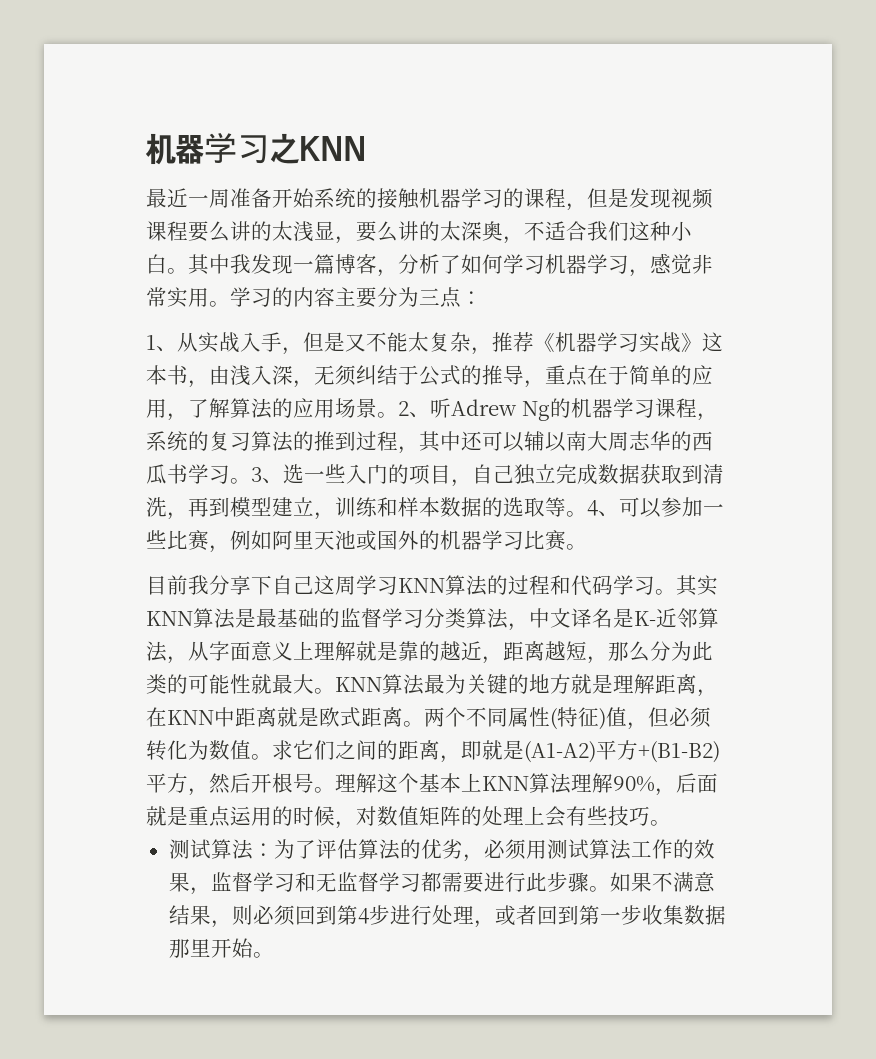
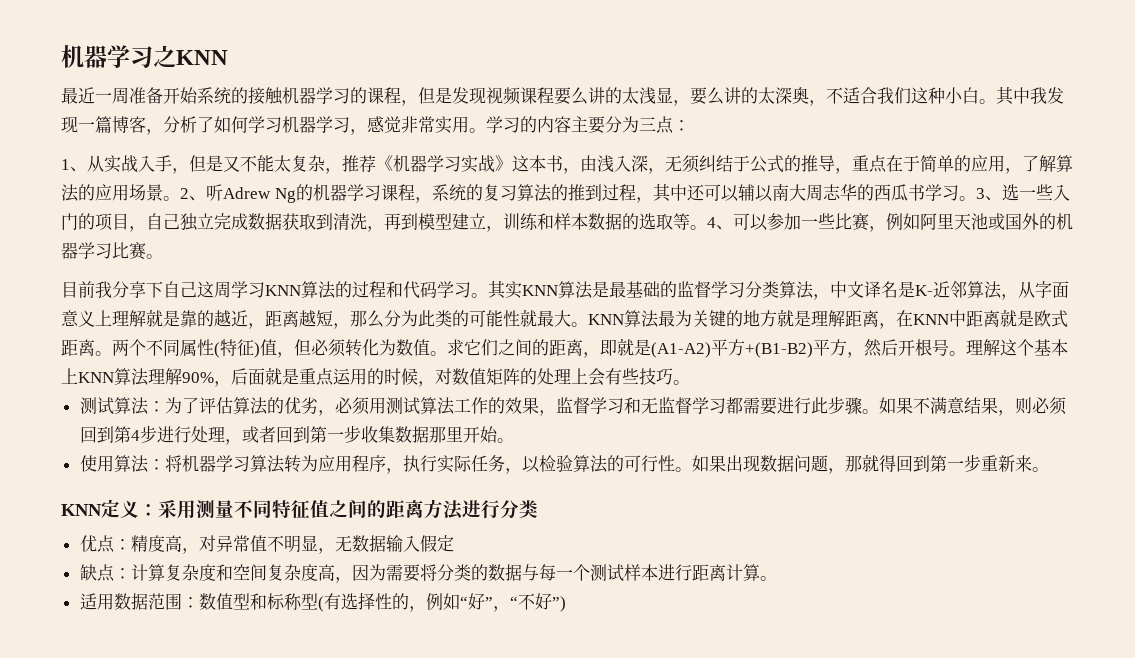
(274, 955) none -> [79,454,1049,474] [61,499,538,520] [79,535,454,554] [79,564,777,583] [79,592,566,612] // 使用算法：将机器学习算法转为应用程序，执行实际任务，以检验算法的可行性。如果出现数据问题，那就得回到第一步重新来。 // KNN定义：采用测量不同特征值之间的距离方法进行分类 // 优点：精度高，对异常值不明显，无数据输入假定 // 缺点：计算复杂度和空间复杂度高，因为需要将分类的数据与每一个测试样本进行距离计算。 // 适用数据范围：数值型和标称型(有选择性的，例如“好”，“不好”)

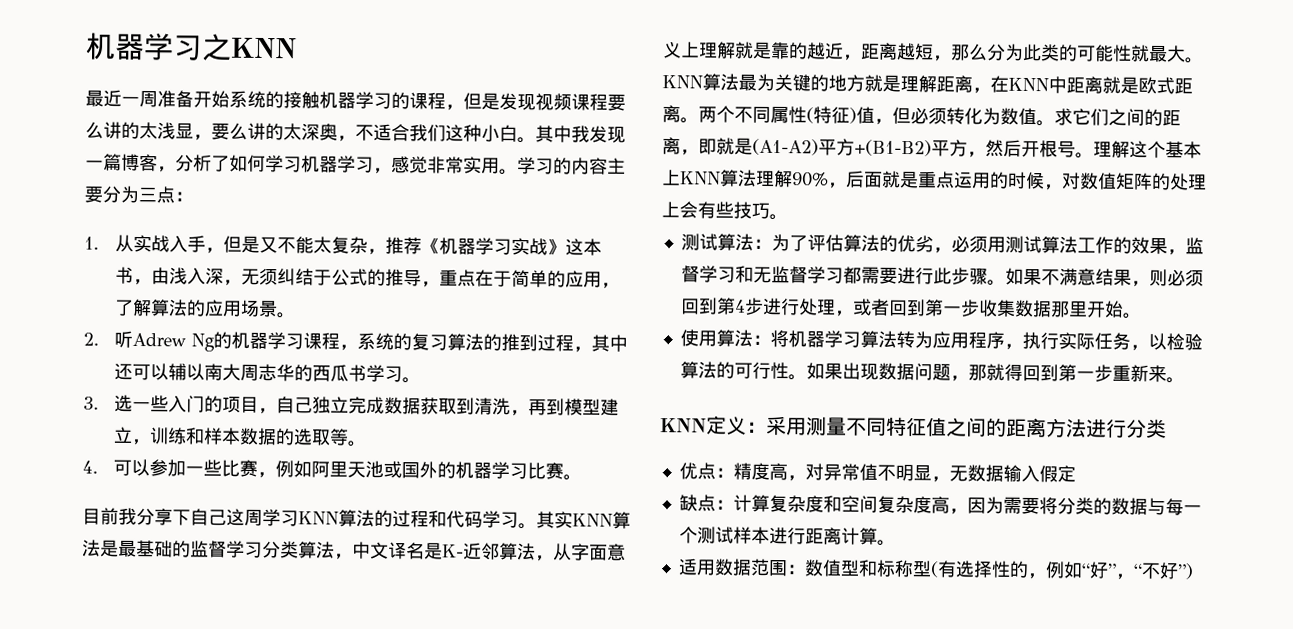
[61,159,87,172] 1、 -> [84,236,99,250] 1.
[180,188,206,201] 2、 -> [83,332,99,346] // 2.
[975,188,1002,201] 3、 -> [83,396,99,410] // 3.
[707,217,733,230] 4、 -> [82,460,98,474] // 4.

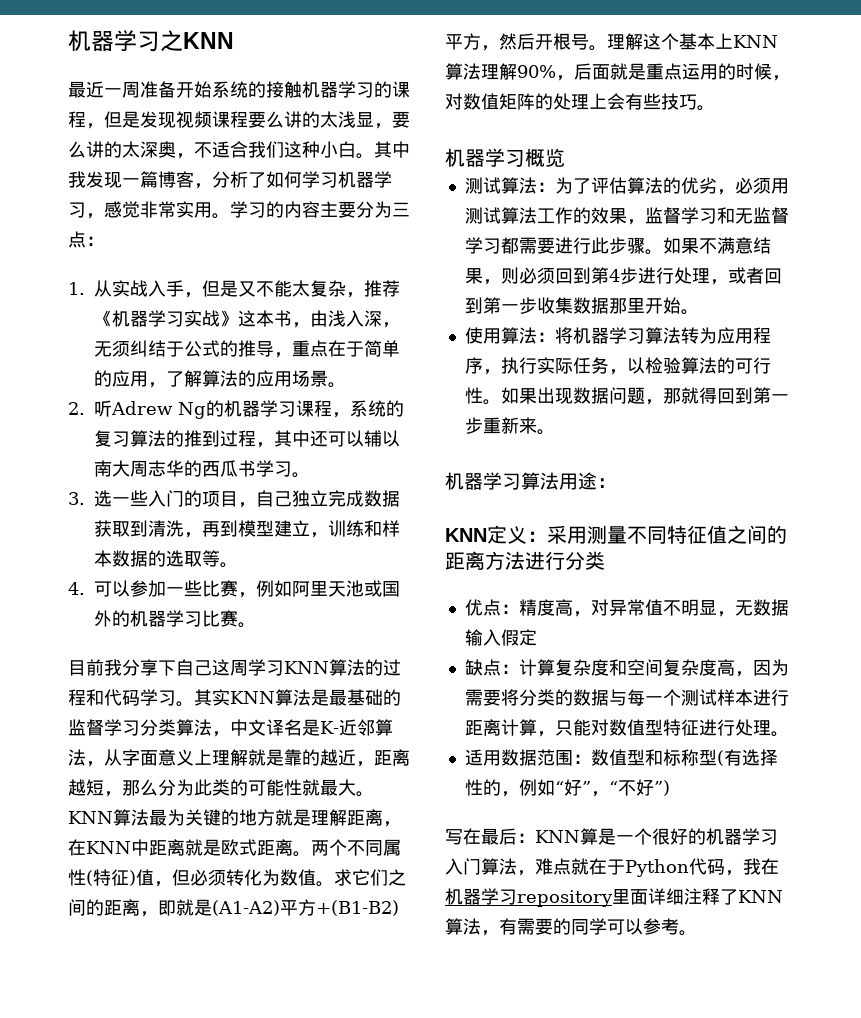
(788, 217) none -> [445,148,565,167] // 机器学习概览
(1185, 380) none -> [445,472,616,490] // 机器学习算法用途：
(878, 536) none -> [536,719,771,737] ，只能对数值型特征进行处理
(1194, 571) none -> [445,828,778,845] [445,858,779,877] [445,888,783,907] [445,918,697,936] // 写在最后：KNN算是一个很好的机器学习入门算法，难点就在于Python代码，我在机器学习repository里面详细注释了KNN算法，有需要的同学可以参考。

